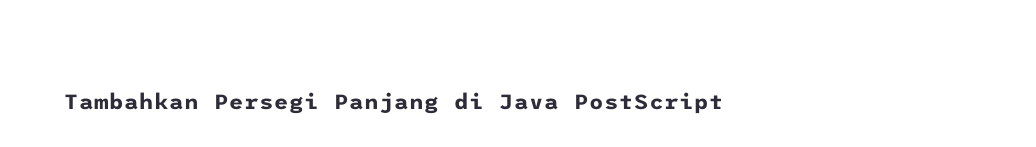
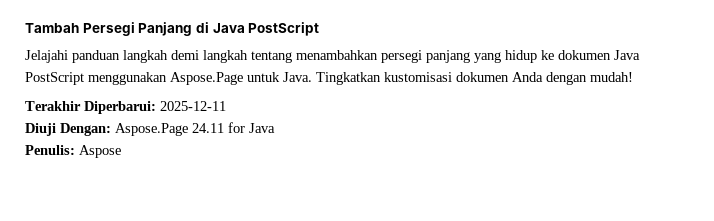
[64,92,199,110] Tambahkan -> [25,23,79,33] Tambah
(724, 103) none -> [25,50,640,63] [25,72,633,85] [25,101,226,114] [25,122,275,136] [25,145,121,158] // Jelajahi panduan langkah demi langkah tentang menambahkan persegi panjang yang hidup ke dokumen Java PostScript menggunakan Aspose.Page untuk Java. Tingkatkan kustomisasi dokumen Anda dengan mudah! // Terakhir Diperbarui: 2025-12-11 // Diuji Dengan: Aspose.Page 24.11 for Java // Penulis: Aspose

